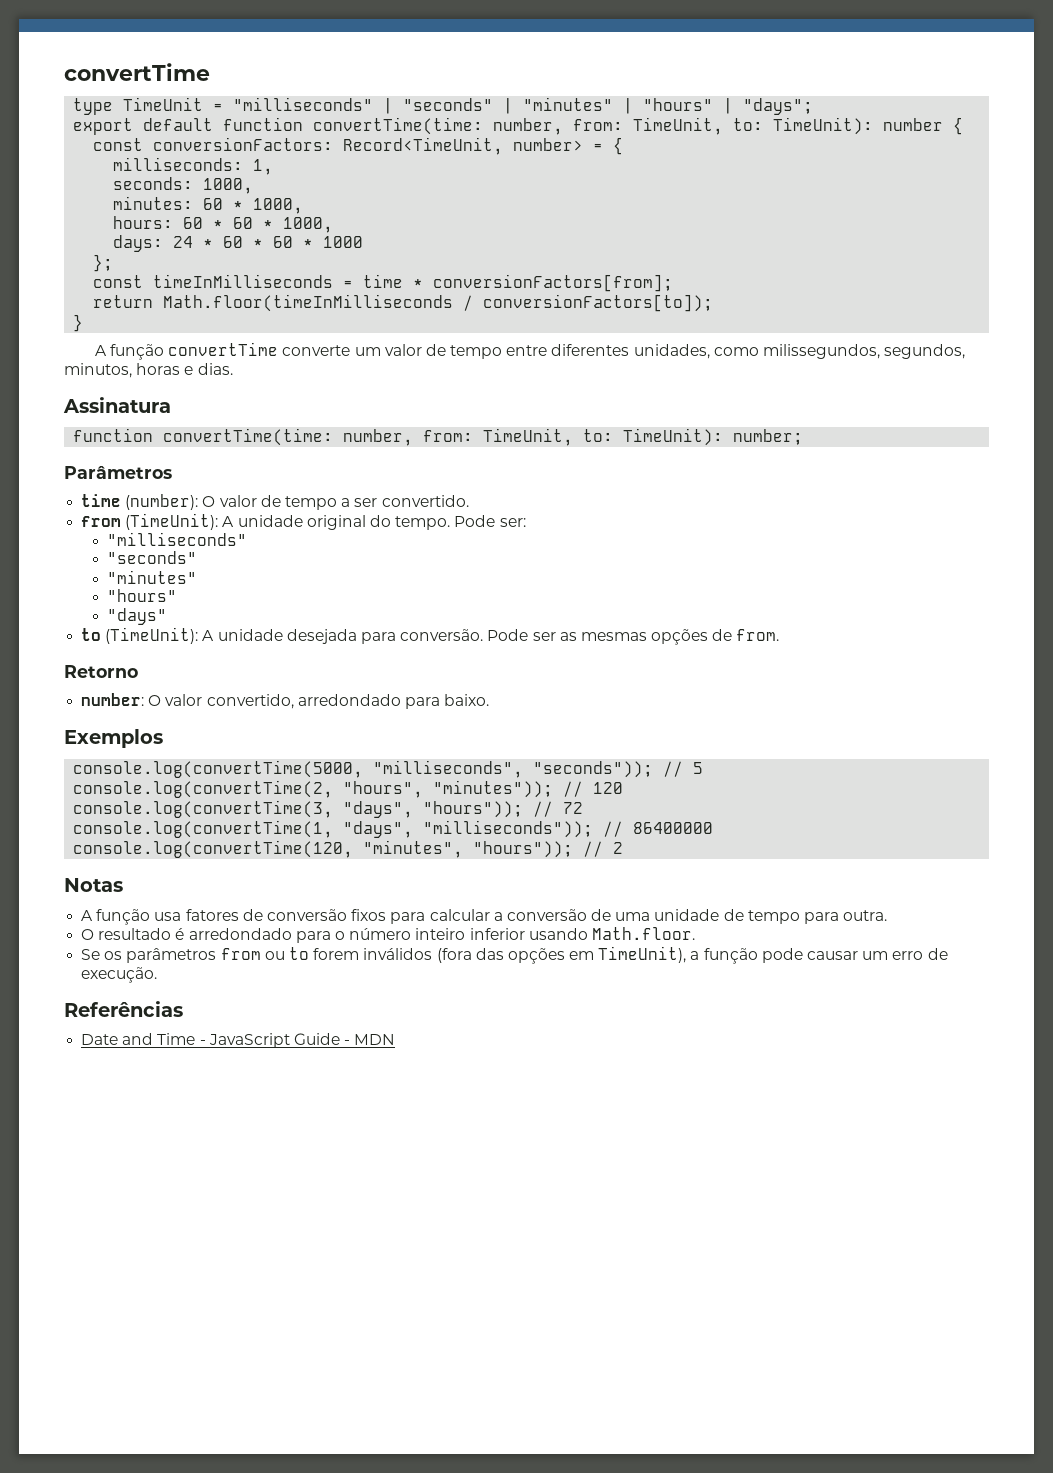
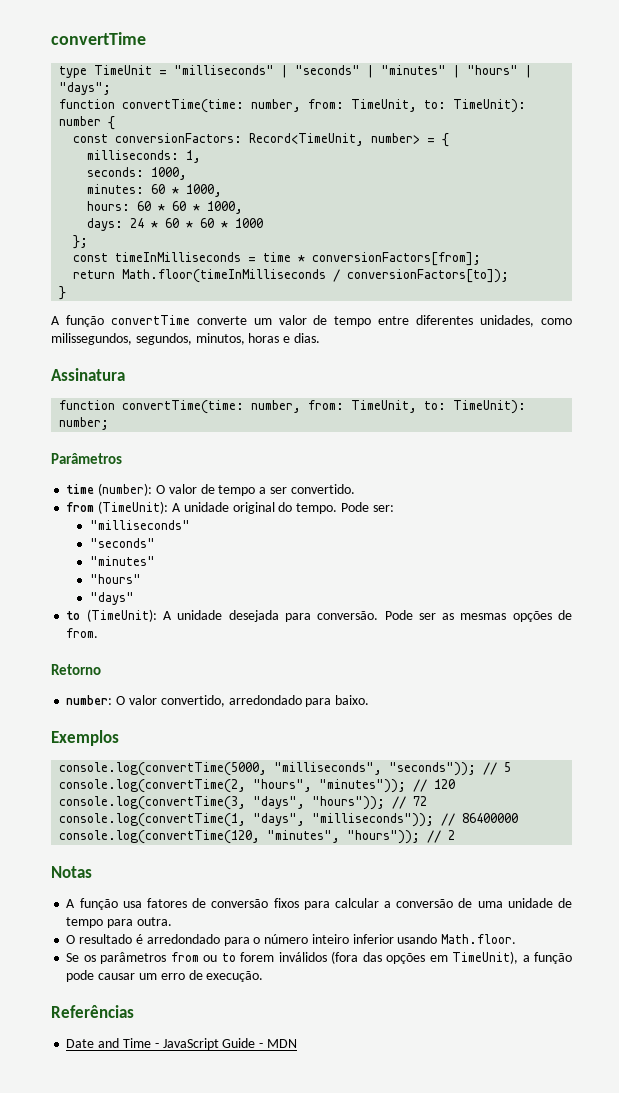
[73,118,214,135] export default -> (112, 88) none

